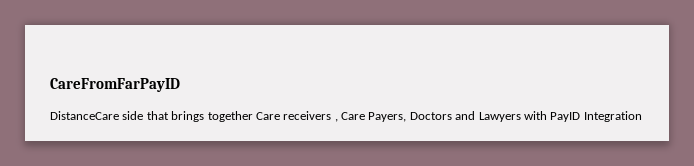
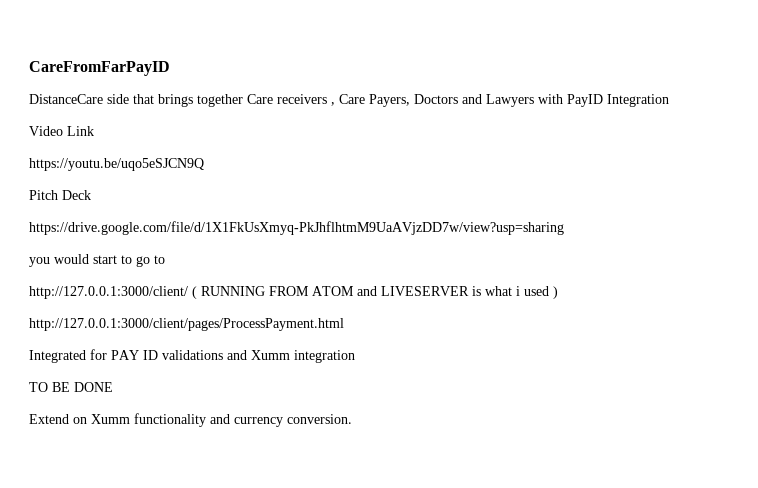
(642, 116) none -> [29,126,94,136] [29,158,204,171] [29,190,91,200] [29,221,564,235] [29,254,165,267] [29,286,558,299] [29,318,344,331] [29,349,355,363] [29,382,113,392] [29,413,352,427] // Video Link // https://youtu.be/uqo5eSJCN9Q // Pitch Deck // https://drive.google.com/file/d/1X1FkUsXmyq-PkJhflhtmM9UaAVjzDD7w/view?usp=sharing // you would start to go to // http://127.0.0.1:3000/client/ ( RUNNING FROM ATOM and LIVESERVER is what i used ) // http://127.0.0.1:3000/client/pages/ProcessPayment.html // Integrated for PAY ID validations and Xumm integration // TO BE DONE // Extend on Xumm functionality and currency conversion.

